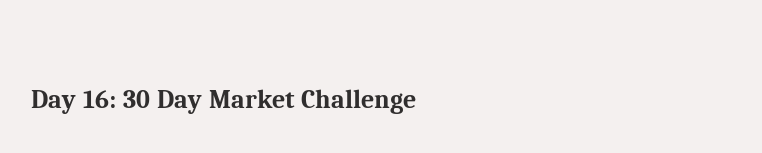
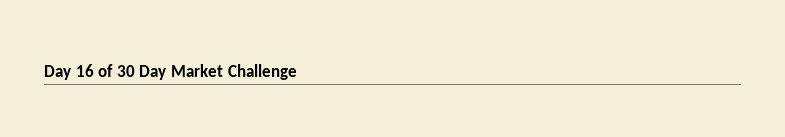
[31,90,117,114] Day 16: -> [44,64,114,80] Day 16 of

